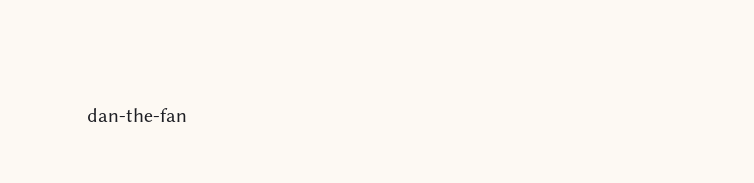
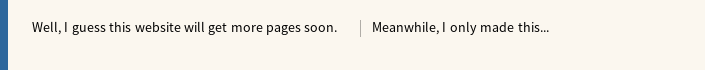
[87,108,187,122] dan-the-fan -> [32,21,549,35] Well, I guess this website will get more pages soon. Meanwhile, I only made this...

